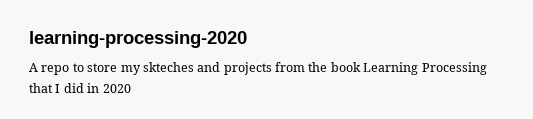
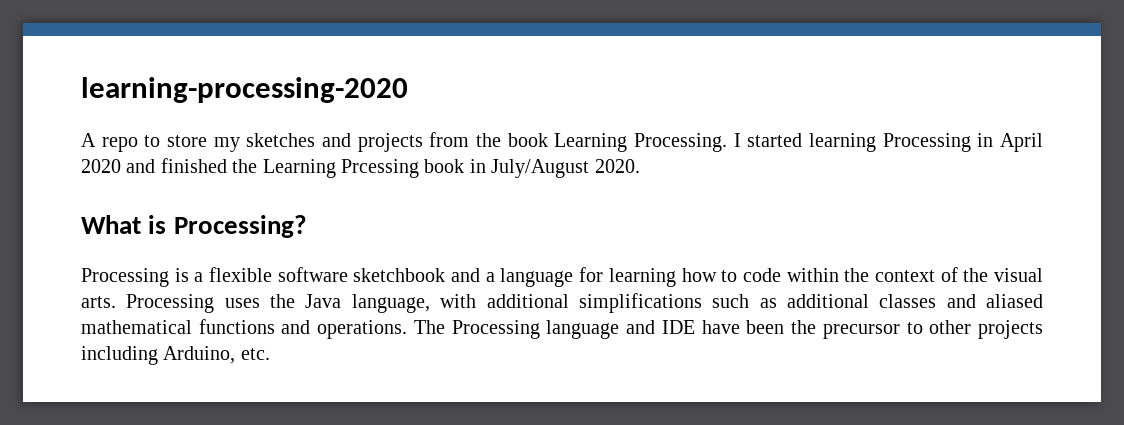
[142,62,194,72] skteches -> [246,133,316,147] sketches
[421,62,487,75] [29,83,131,93] Processing that I did in 2020 -> [634,133,1043,152] [81,158,640,178] [81,215,307,238] [81,267,1044,287] [81,293,1043,313] [81,319,1044,339] [81,346,270,365] Processing. I started learning Processing in April 2020 and finished the Learning Prcessing book in July/August 2020. // What is Processing? // Processing is a flexible software sketchbook and a language for learning how to code within the context of the visual arts. Processing uses the Java language, with additional simplifications such as additional classes and aliased mathematical functions and operations. The Processing language and IDE have been the precursor to other projects including Arduino, etc.

